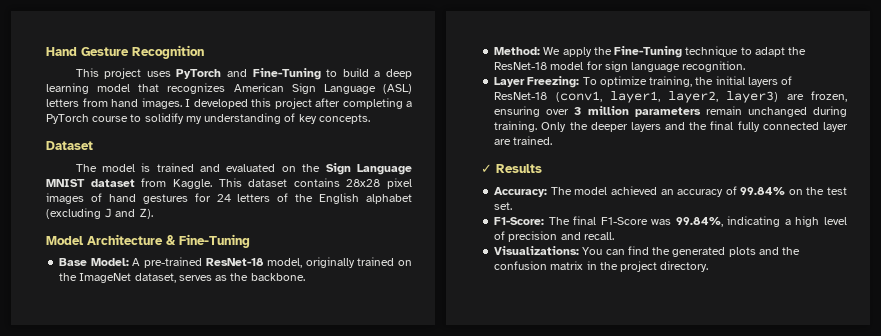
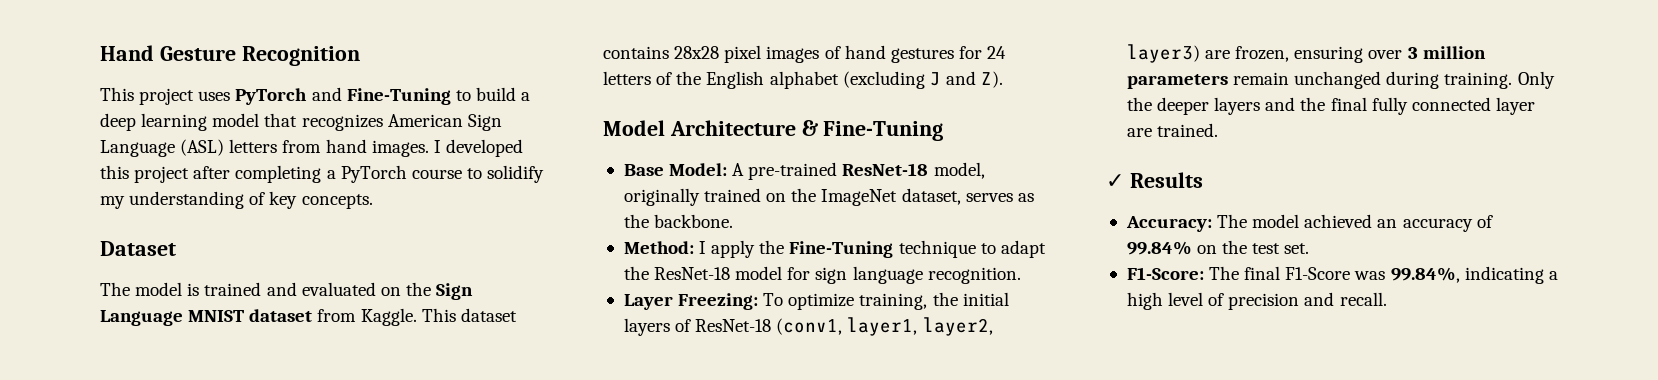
[543,47,561,55] We -> [699,241,707,254] I
[494,246,801,257] [494,261,709,272] // Visualizations: You can find the generated plots and the confusion matrix in the project directory. -> (1387, 299) none

